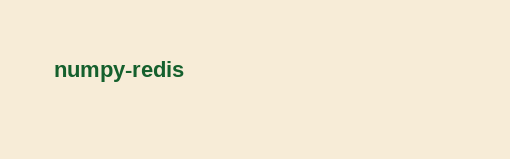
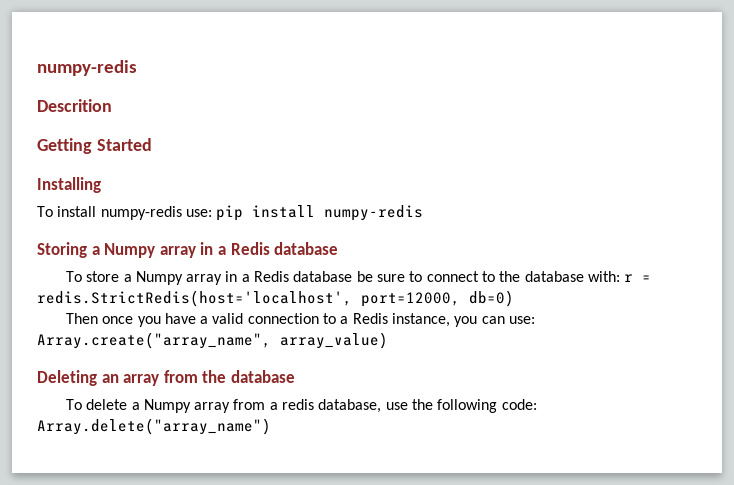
[54,61,184,82] numpy-redis -> [37,60,137,76] [37,99,112,112] [37,138,152,154] [37,177,101,193] [37,205,424,221] [37,242,339,258] [65,271,652,285] [37,290,514,307] [65,313,536,327] [37,332,388,349] [37,370,295,386] [65,399,537,413] [37,418,271,435] numpy-redis // Descrition // Getting Started // Installing // To install numpy-redis use: pip install numpy-redis // Storing a Numpy array in a Redis database // To store a Numpy array in a Redis database be sure to connect to the database with: r = redis.StrictRedis(host='localhost', port=12000, db=0) // Then once you have a valid connection to a Redis instance, you can use: Array.create("array_name", array_value) // Deleting an array from the database // To delete a Numpy array from a redis database, use the following code: Array.delete("array_name")

